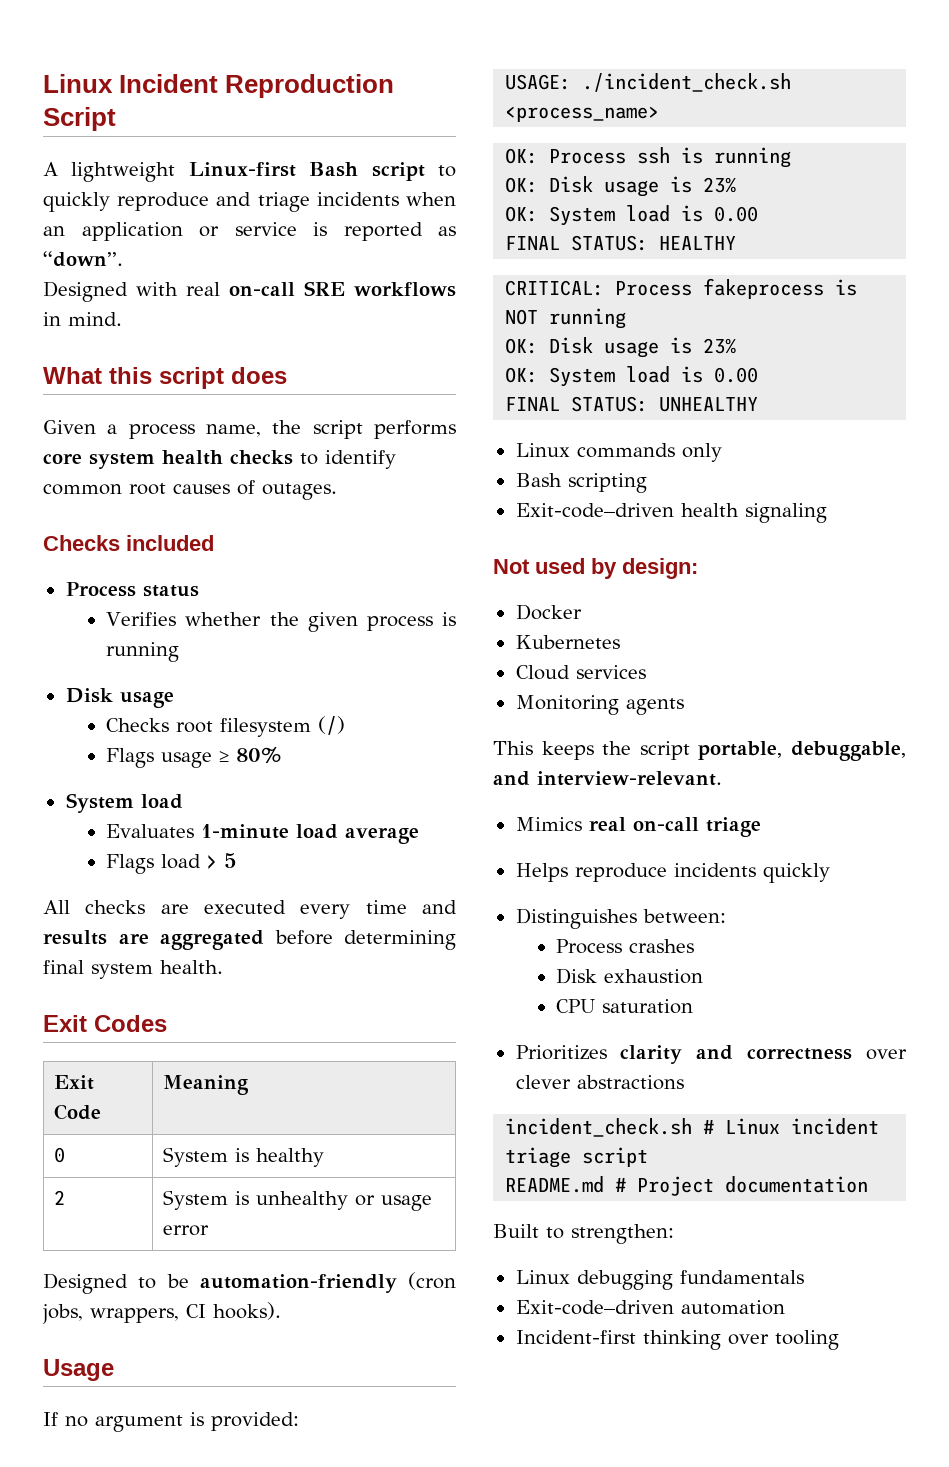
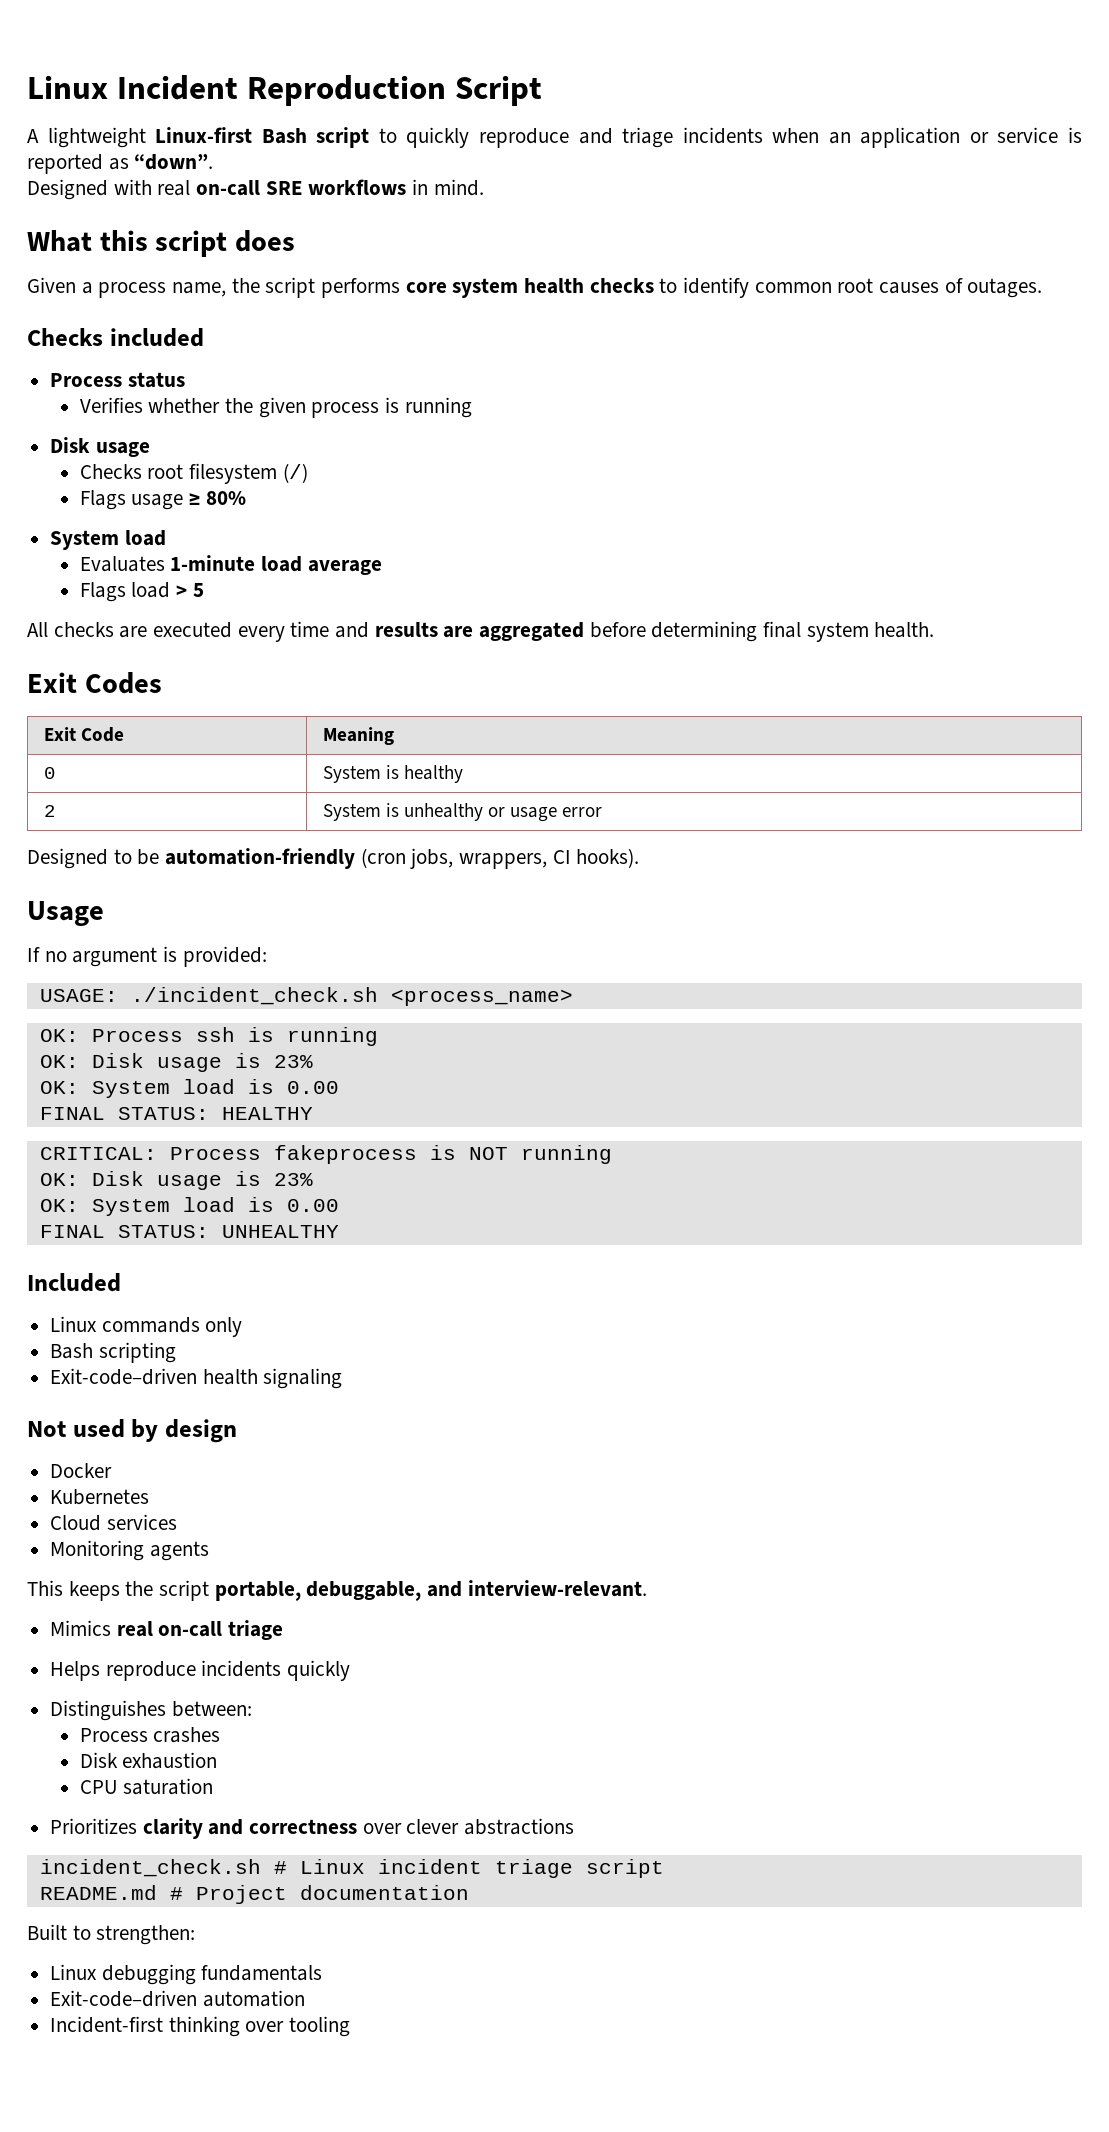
(759, 404) none -> [27,1273,121,1292] // Included
[622,558,698,579] design: -> [164,1419,237,1443] design

